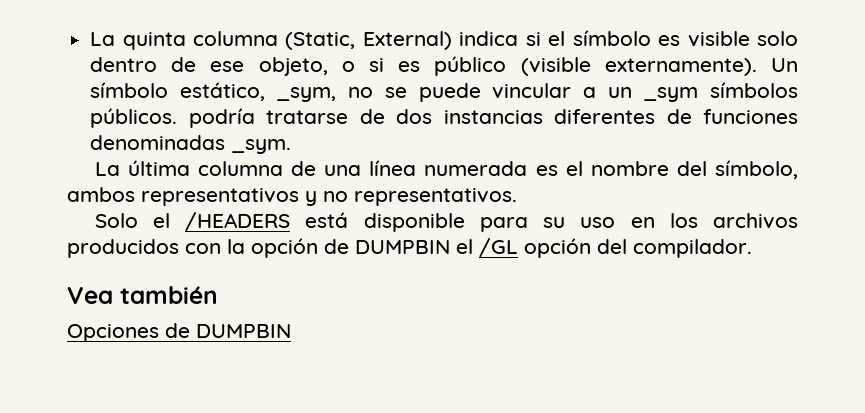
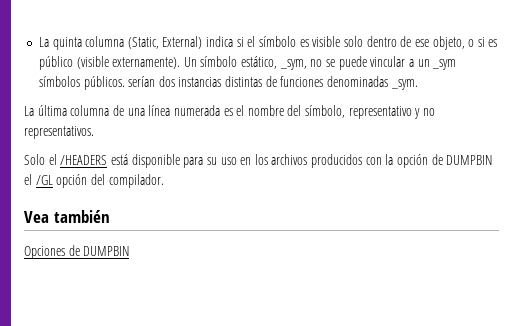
[188,108,385,128] podría tratarse de -> [128,76,156,87] serían
[554,109,656,124] diferentes -> [225,76,263,87] distintas
[67,187,299,206] ambos representativos -> [348,106,412,119] representativo

